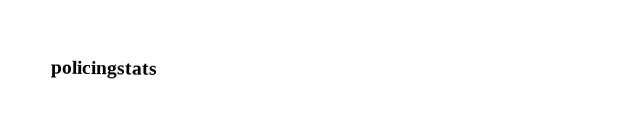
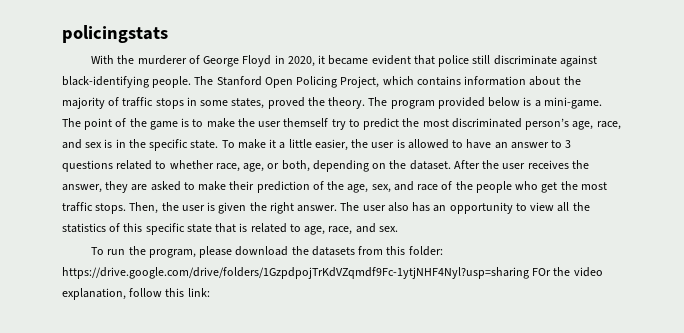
(158, 69) none -> [91,55,597,67] [62,76,581,88] [62,97,602,109] [62,118,621,130] [62,139,572,151] [62,160,589,172] [62,181,607,193] [62,202,590,214] [62,223,398,235] [91,246,443,258] [62,267,603,279] [62,288,210,300] // With the murderer of George Floyd in 2020, it became evident that police still discriminate against black-identifying people. The Stanford Open Policing Project, which contains information about the majority of traffic stops in some states, proved the theory. The program provided below is a mini-game. The point of the game is to make the user themself try to predict the most discriminated person’s age, race, and sex is in the specific state. To make it a little easier, the user is allowed to have an answer to 3 questions related to whether race, age, or both, depending on the dataset. After the user receives the answer, they are asked to make their prediction of the age, sex, and race of the people who get the most traffic stops. Then, the user is given the right answer. The user also has an opportunity to view all the statistics of this specific state that is related to age, race, and sex. // To run the program, please download the datasets from this folder: https://drive.google.com/drive/folders/1GzpdpojTrKdVZqmdf9Fc-1ytjNHF4Nyl?usp=sharing FOr the video explanation, follow this link:

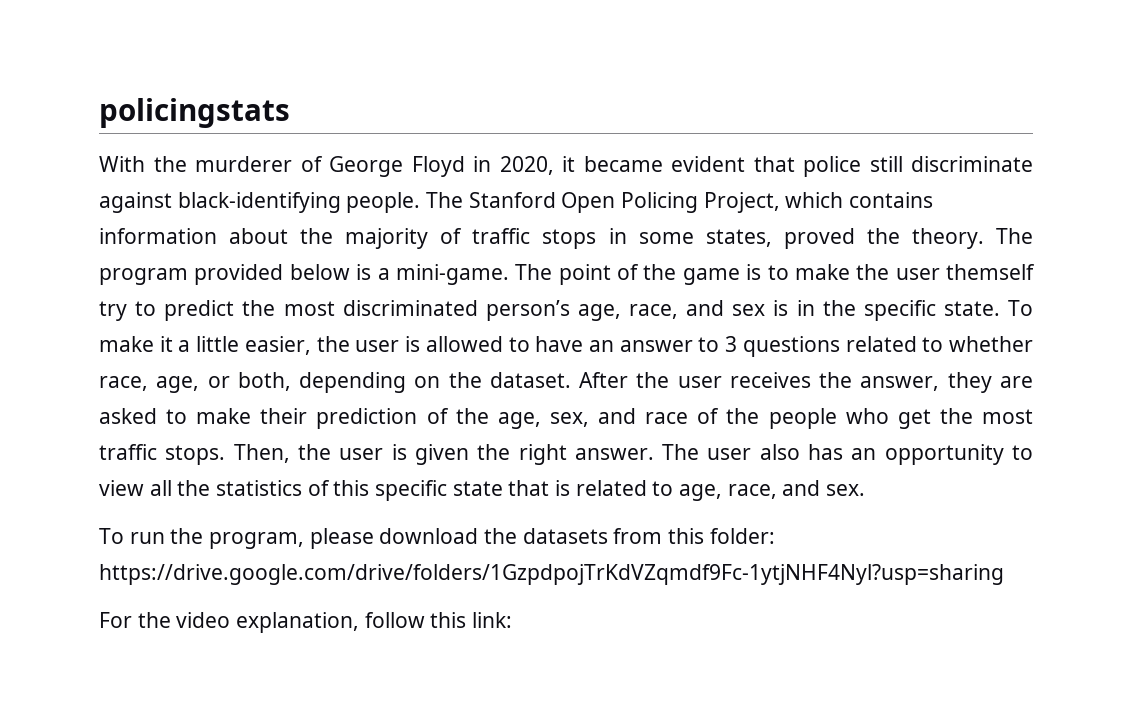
[532,268,552,276] FOr -> [99,612,132,628] // For

